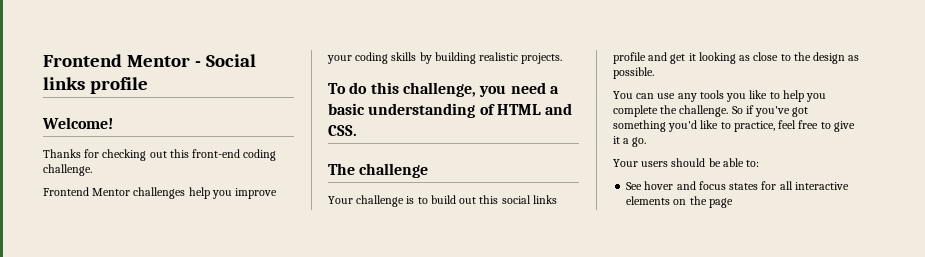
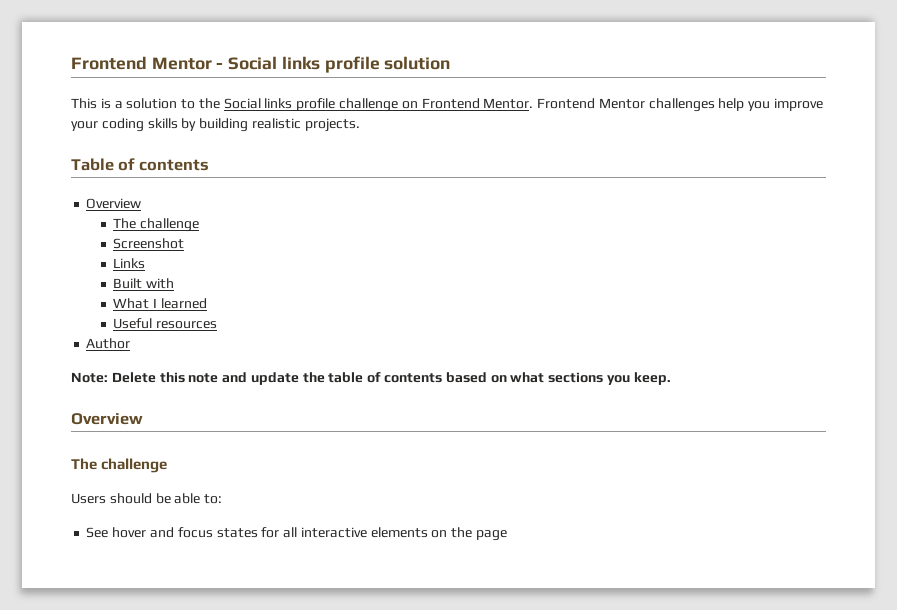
[42,117,113,129] [43,149,277,161] [43,164,92,176] // Welcome! // Thanks for checking out this front-end coding challenge. // -> [384,56,451,70] [71,98,534,112] solution // This is a solution to the Social links profile challenge on Frontend Mentor.
[328,82,559,97] [328,103,573,118] [328,125,357,136] [328,163,429,178] [328,195,557,207] [613,52,860,64] [613,67,654,79] [613,90,827,102] [613,105,809,117] [613,120,855,132] [613,136,647,147] [613,159,669,167] To do this challenge, you need a basic understanding of HTML and CSS. // The challenge // Your challenge is to build out this social links profile and get it looking as close to the design as possible. // You can use any tools you like to help you complete the challenge. So if you've got something you'd like to practice, feel free to give it a go. // Your users -> [71,158,209,171] [86,198,142,209] [113,218,200,232] [113,238,185,249] [113,258,146,269] [113,278,175,289] [113,298,207,309] [113,318,218,329] [86,338,131,349] [71,372,671,385] [71,413,143,425] [71,458,168,473] [71,493,106,504] Table of contents // Overview // The challenge // Screenshot // Links // Built with // What I learned // Useful resources // Author // Note: Delete this note and update the table of contents based on what sections you keep. // Overview // The challenge // Users

